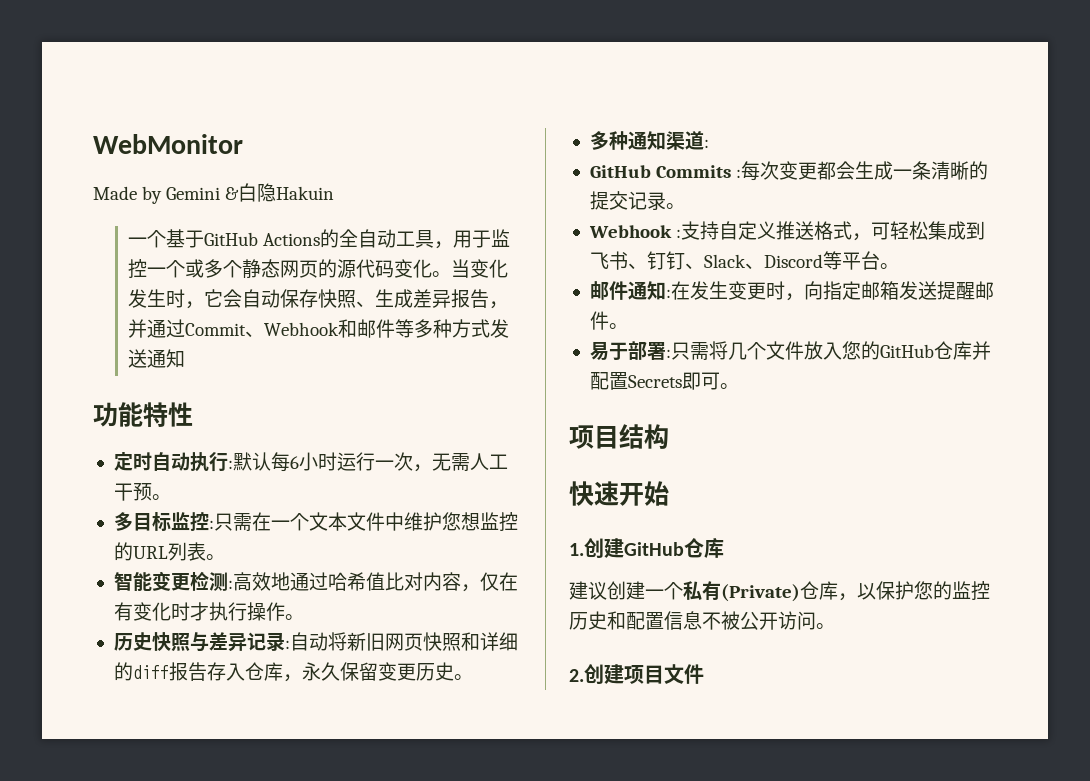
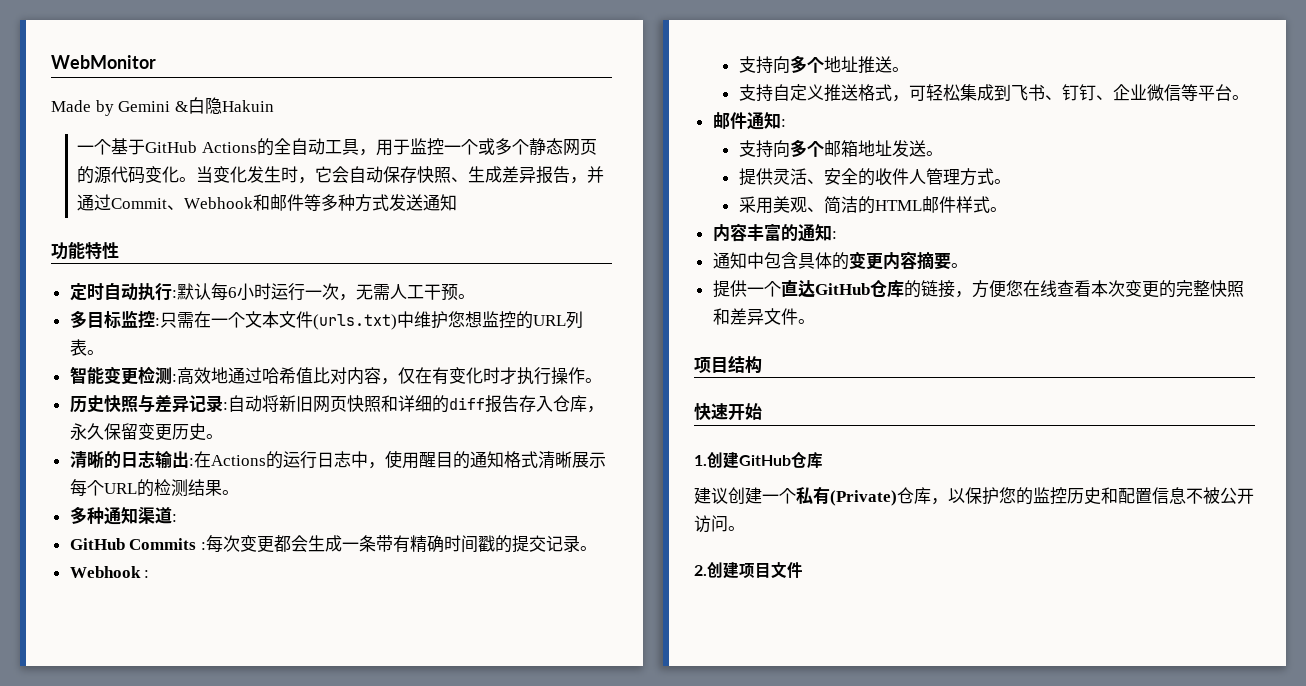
(385, 521) none -> [312,314,397,330] (urls.txt)
(473, 677) none -> [69,450,606,469] [69,479,239,497] // 清晰的日志输出:在Actions的运行日志中，使用醒目的通知格式清晰展示每个URL的检测结果。
[931,161,970,180] 清晰 -> [375,535,495,553] 带有精确时间戳
(682, 233) none -> [738,55,909,74] // 支持向多个地址推送。 //
[703,254,823,269] Slack、Discord -> [1112,84,1181,101] 企业微信
[670,281,994,301] [589,311,628,330] [589,341,991,360] [589,372,720,390] 在发生变更时，向指定邮箱发送提醒邮件。 // 易于部署:只需将几个文件放入您的GitHub仓库并配置Secrets即可 -> [738,139,943,158] [738,168,1011,186] [738,196,1007,214] [712,223,837,242] [712,251,968,270] [712,279,1244,298] [712,308,798,325] // 支持向多个邮箱地址发送。 // 提供灵活、安全的收件人管理方式。 // 采用美观、简洁的HTML邮件样式。 // 内容丰富的通知: // 通知中包含具体的变更内容摘要。 // 提供一个直达GitHub仓库的链接，方便您在线查看本次变更的完整快照和差异文件

